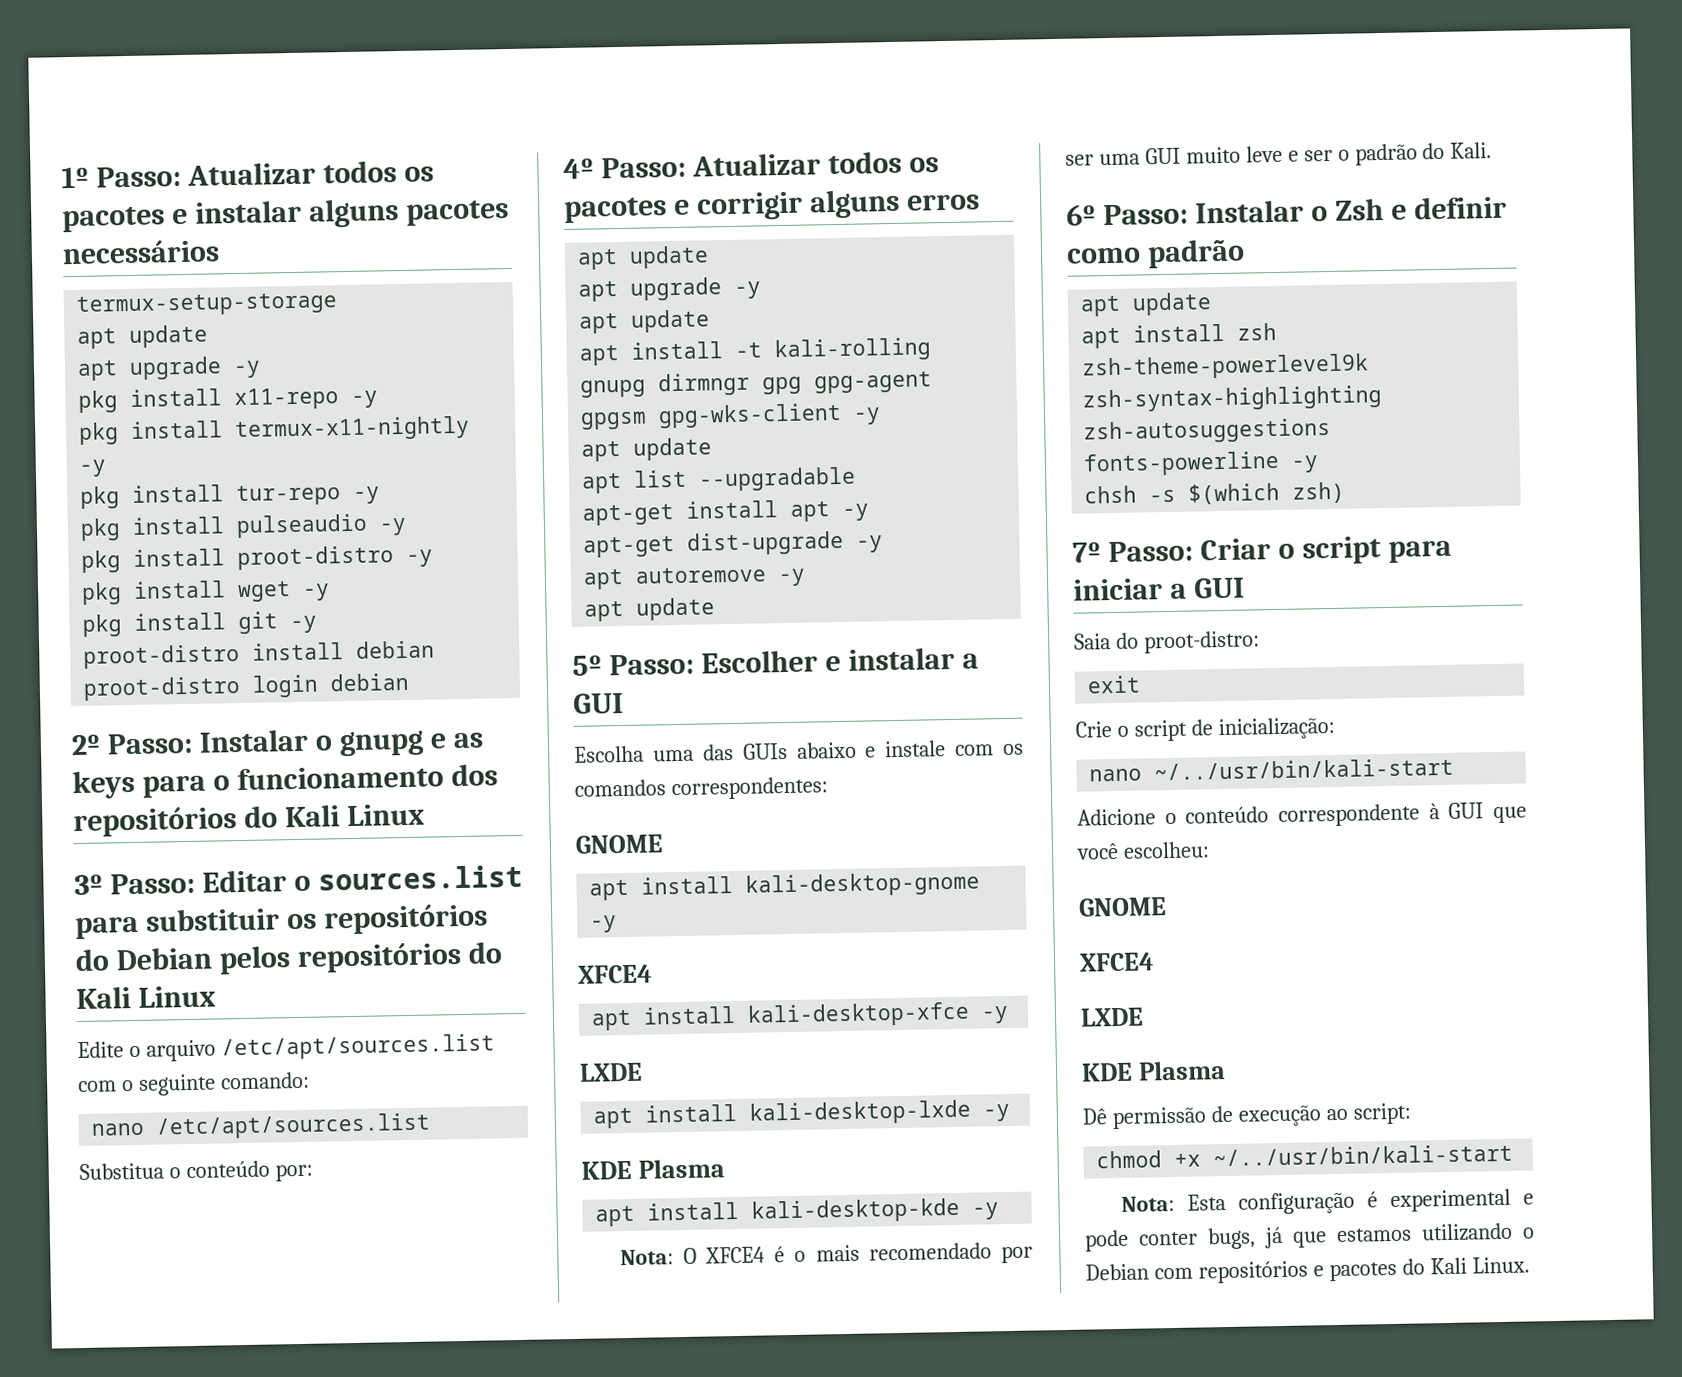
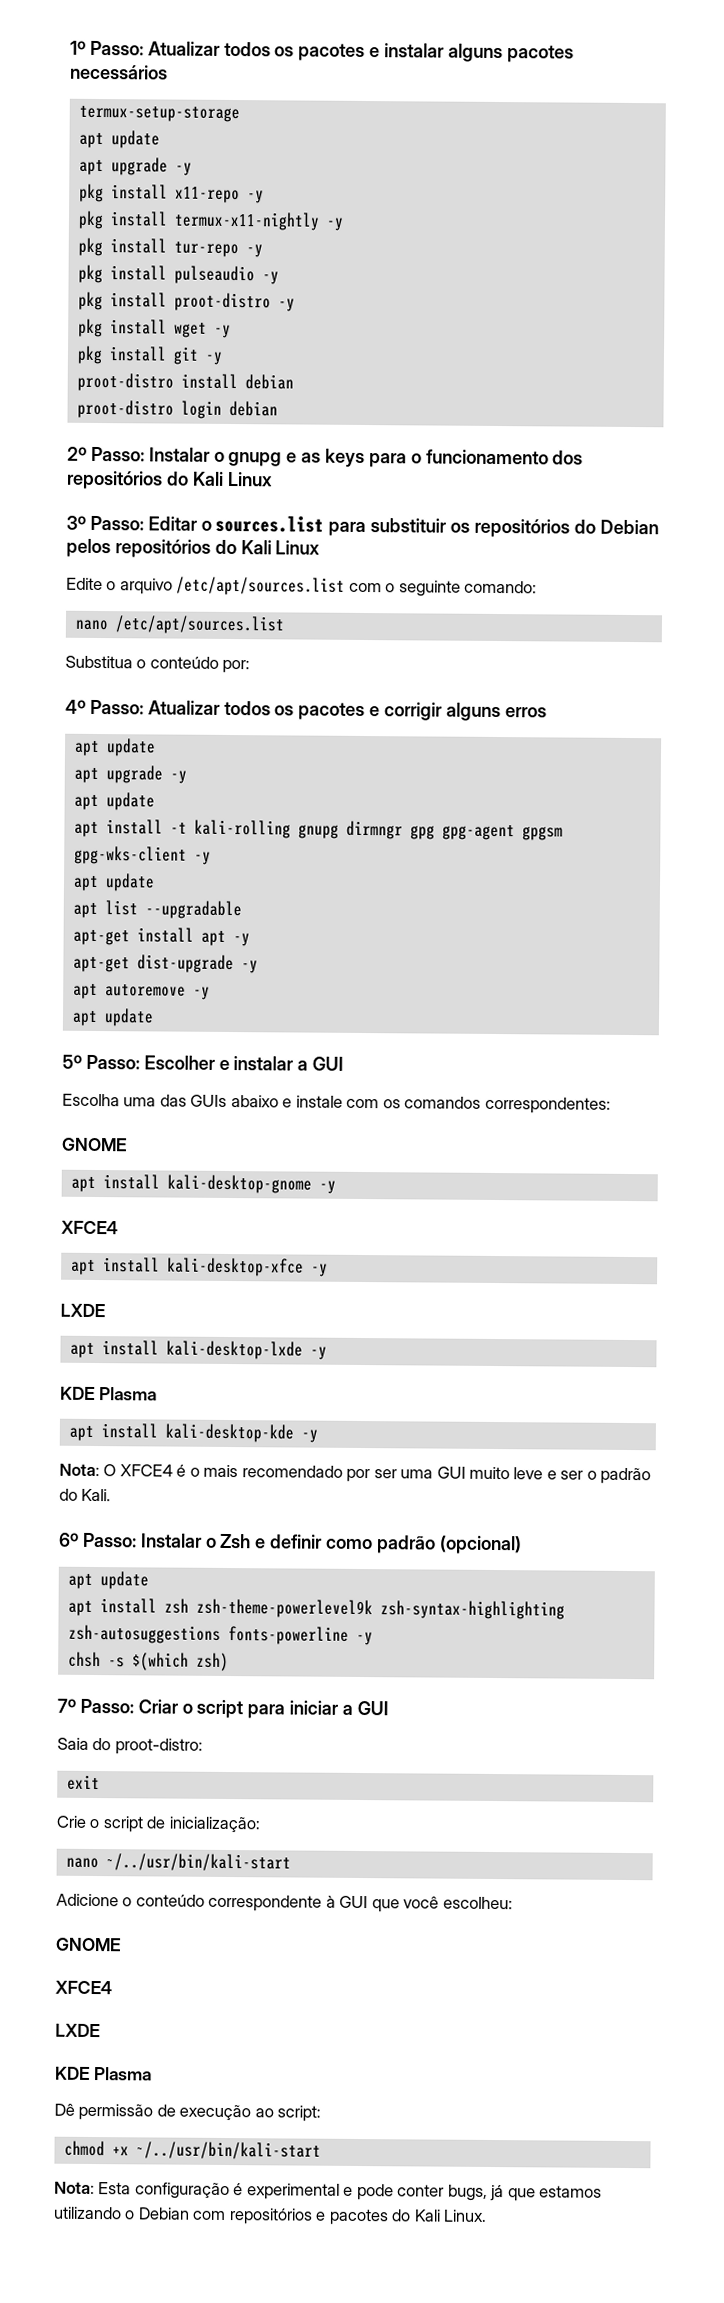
(1245, 253) none -> [438,1535,522,1555] (opcional)

